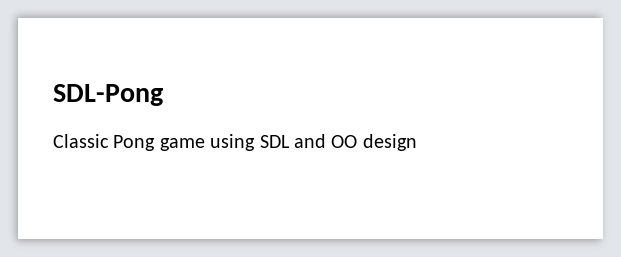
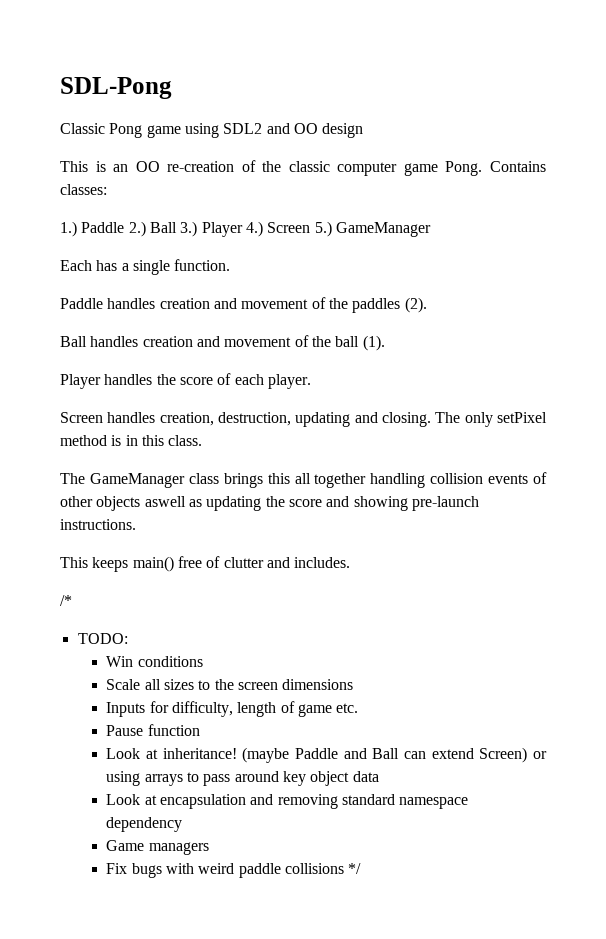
[259,135,290,148] SDL -> [223,123,263,134] SDL2
(417, 142) none -> [60,160,547,176] [60,184,107,195] [60,221,431,237] [60,259,231,275] [60,297,427,313] [60,335,385,351] [60,373,311,389] [60,412,547,427] [60,435,203,446] [60,472,547,488] [60,496,479,511] [60,519,136,530] [60,556,351,572] [60,595,72,606] [77,633,128,644] [106,656,203,667] [106,679,354,690] [106,701,359,717] [106,724,200,736] [106,747,548,763] [106,771,379,786] [106,794,469,809] [106,817,183,832] [106,840,209,855] [106,863,362,878] // This is an OO re-creation of the classic computer game Pong. Contains classes: // 1.) Paddle 2.) Ball 3.) Player 4.) Screen 5.) GameManager // Each has a single function. // Paddle handles creation and movement of the paddles (2). // Ball handles creation and movement of the ball (1). // Player handles the score of each player. // Screen handles creation, destruction, updating and closing. The only setPixel method is in this class. // The GameManager class brings this all together handling collision events of other objects aswell as updating the score and showing pre-launch instructions. // This keeps main() free of clutter and includes. // /* // TODO: // Win conditions // Scale all sizes to the screen dimensions // Inputs for difficulty, length of game etc. // Pause function // Look at inheritance! (maybe Paddle and Ball can extend Screen) or using arrays to pass around key object data // Look at encapsulation and removing standard namespace dependency // Game managers // Fix bugs with weird paddle collisions */

